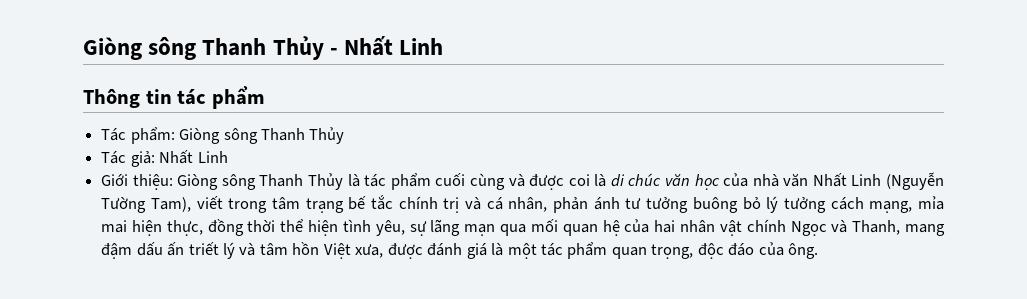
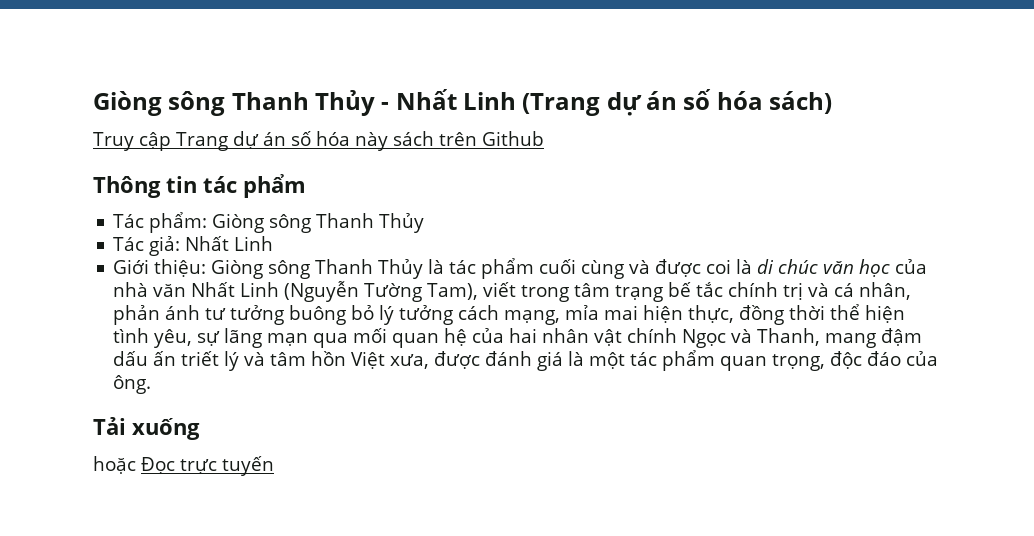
(444, 46) none -> [522,89,833,116] [93,131,544,151] (Trang dự án số hóa sách) // Truy cập Trang dự án số hóa này sách trên Github
(819, 251) none -> [93,417,200,440] [93,456,274,476] // Tải xuống // hoặc Đọc trực tuyến

